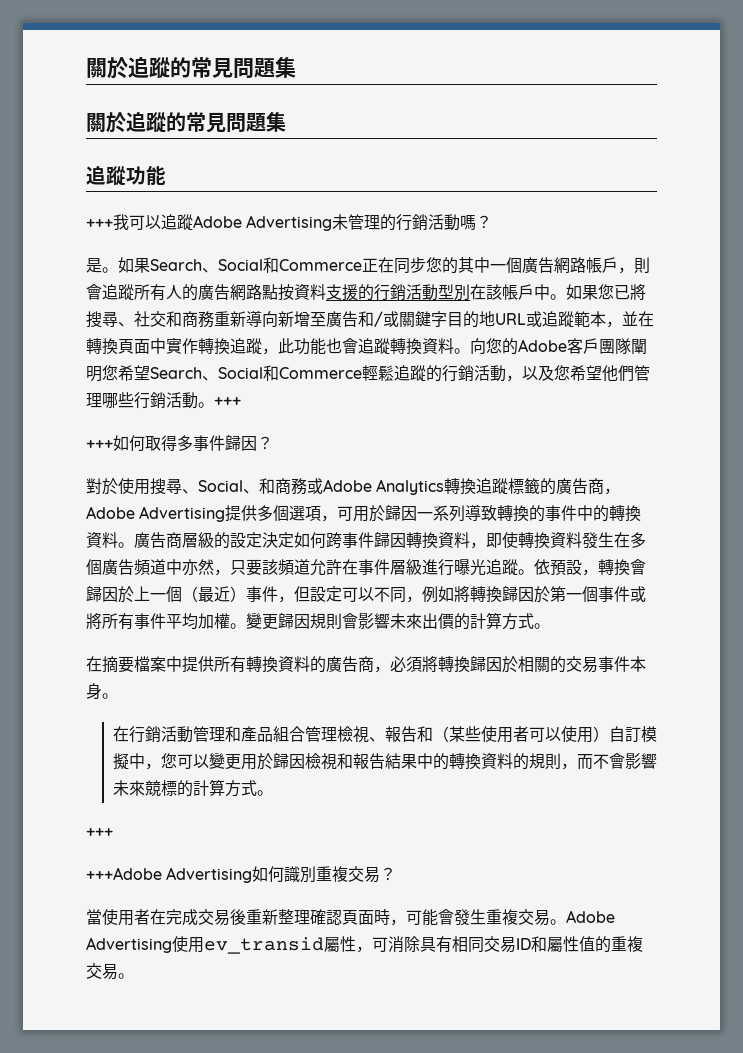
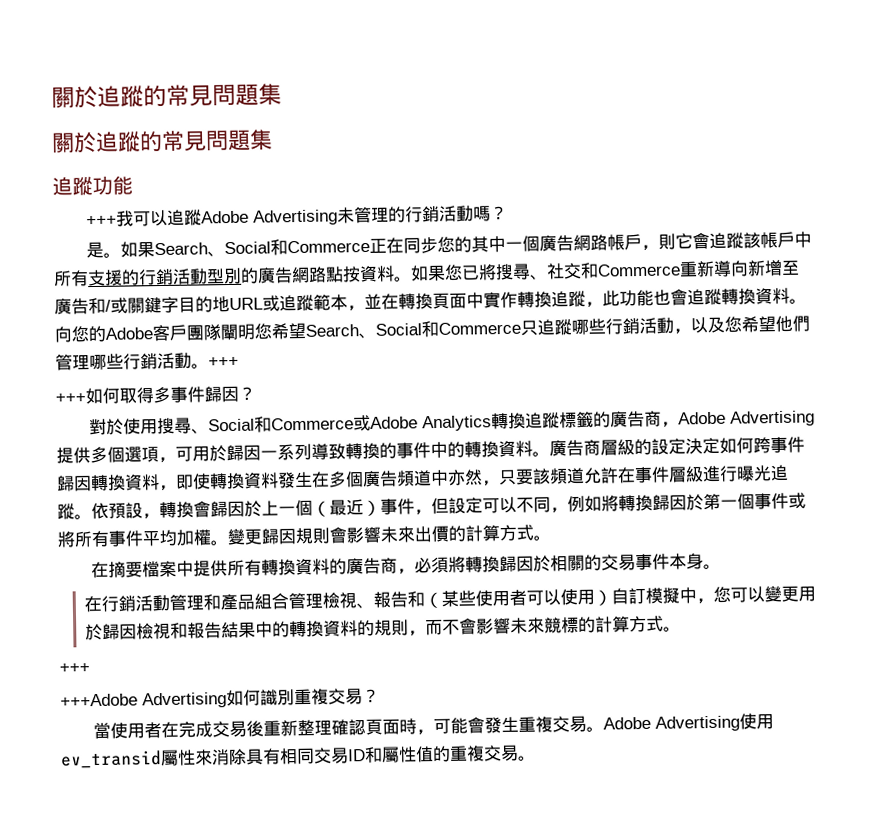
[86,284,182,301] 會追蹤所有人 -> [675,231,813,250] [53,267,242,287] 它會追蹤該帳戶中所有支援的行銷活動型別
[326,284,550,301] 支援的行銷活動型別在該帳戶中 -> (395, 273) none
[182,311,214,328] 商務 -> [597,263,681,277] Commerce
[362,365,442,382] 輕鬆追蹤的 -> [520,318,606,336] 只追蹤哪些
[243,478,307,495] 、和商務 -> [254,416,355,433] 和Commerce
[356,937,388,953] ，可 -> [194,749,213,766] 來

